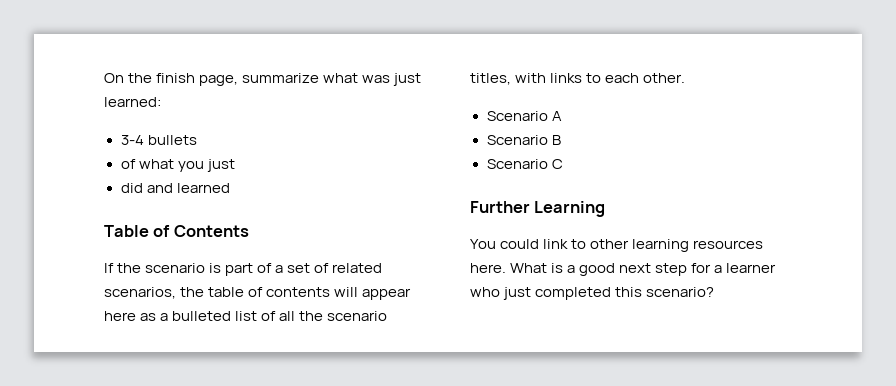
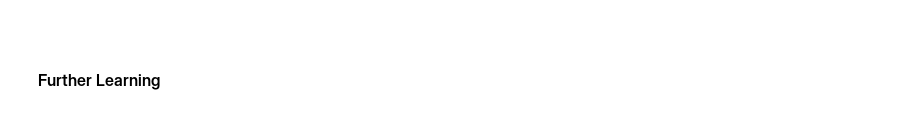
[104,73,422,86] [104,97,161,107] [120,135,197,145] [120,159,235,172] [120,183,230,193] [104,225,249,237] [104,263,383,276] [104,287,412,300] [104,311,388,321] [470,73,686,85] [486,111,562,121] [486,135,561,145] [486,159,563,169] [470,201,606,217] [470,239,764,252] [470,263,777,276] [470,287,715,300] On the finish page, summarize what was just learned: // 3-4 bullets // of what you just // did and learned // Table of Contents // If the scenario is part of a set of related scenarios, the table of contents will appear here as a bulleted list of all the scenario titles, with links to each other. // Scenario A // Scenario B // Scenario C // Further Learning // You could link to other learning resources here. What is a good next step for a learner who just completed this scenario? -> [38,74,161,90] Further Learning

